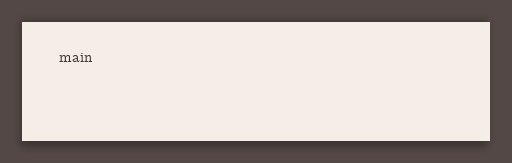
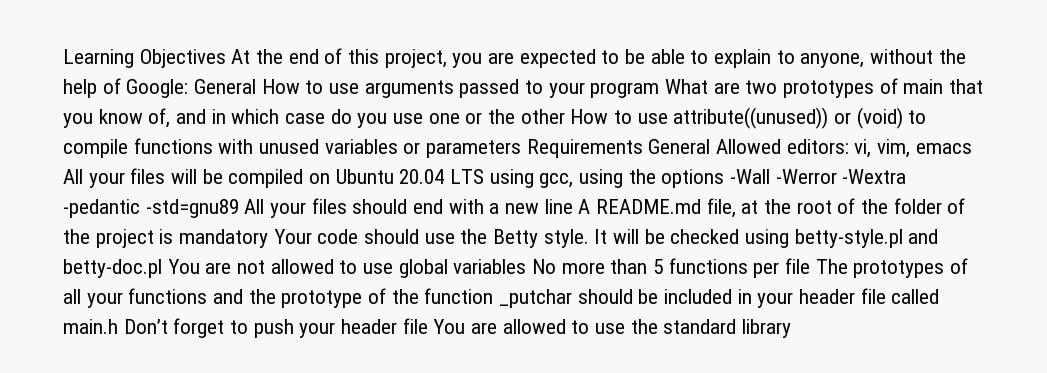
[59,53,93,62] main -> [63,48,966,68] [63,78,984,98] [63,107,927,129] [63,138,972,158] [63,168,907,188] [63,198,966,218] [63,229,939,248] [63,258,969,278] [63,288,940,308] [63,318,792,338] Learning Objectives At the end of this project, you are expected to be able to explain to anyone, without the help of Google: General How to use arguments passed to your program What are two prototypes of main that you know of, and in which case do you use one or the other How to use attribute((unused)) or (void) to compile functions with unused variables or parameters Requirements General Allowed editors: vi, vim, emacs All your files will be compiled on Ubuntu 20.04 LTS using gcc, using the options -Wall -Werror -Wextra -pedantic -std=gnu89 All your files should end with a new line A README.md file, at the root of the folder of the project is mandatory Your code should use the Betty style. It will be checked using betty-style.pl and betty-doc.pl You are not allowed to use global variables No more than 5 functions per file The prototypes of all your functions and the prototype of the function _putchar should be included in your header file called main.h Don’t forget to push your header file You are allowed to use the standard library

